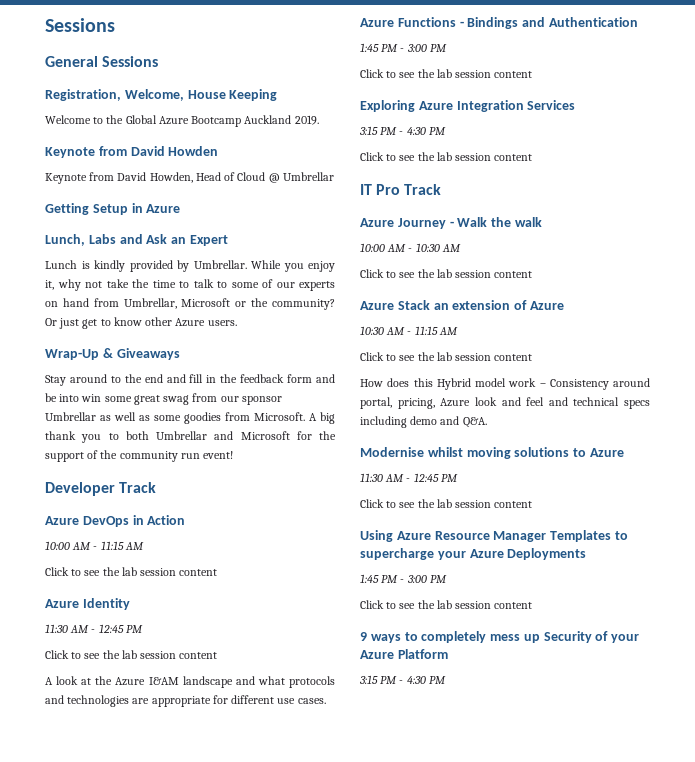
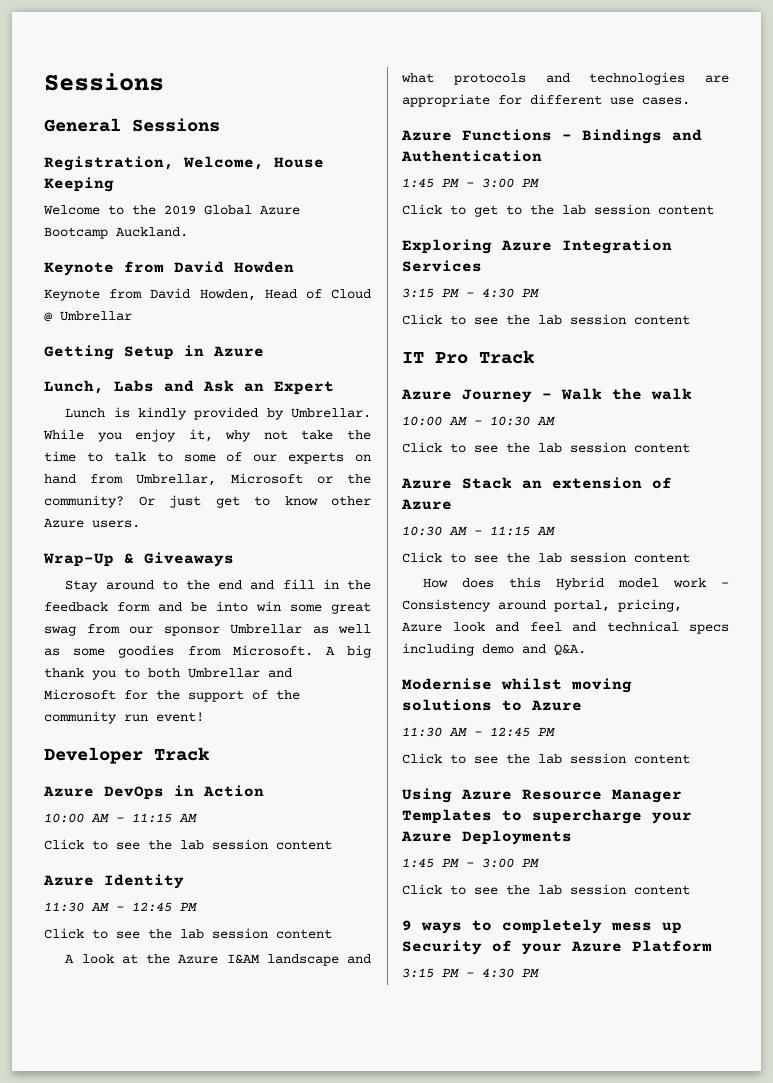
(124, 119) none -> [164,205,196,215] 2019
[244,115,319,125] Auckland 2019. -> [116,227,188,237] Auckland.
[399,72,416,78] see -> [474,205,522,217] get to

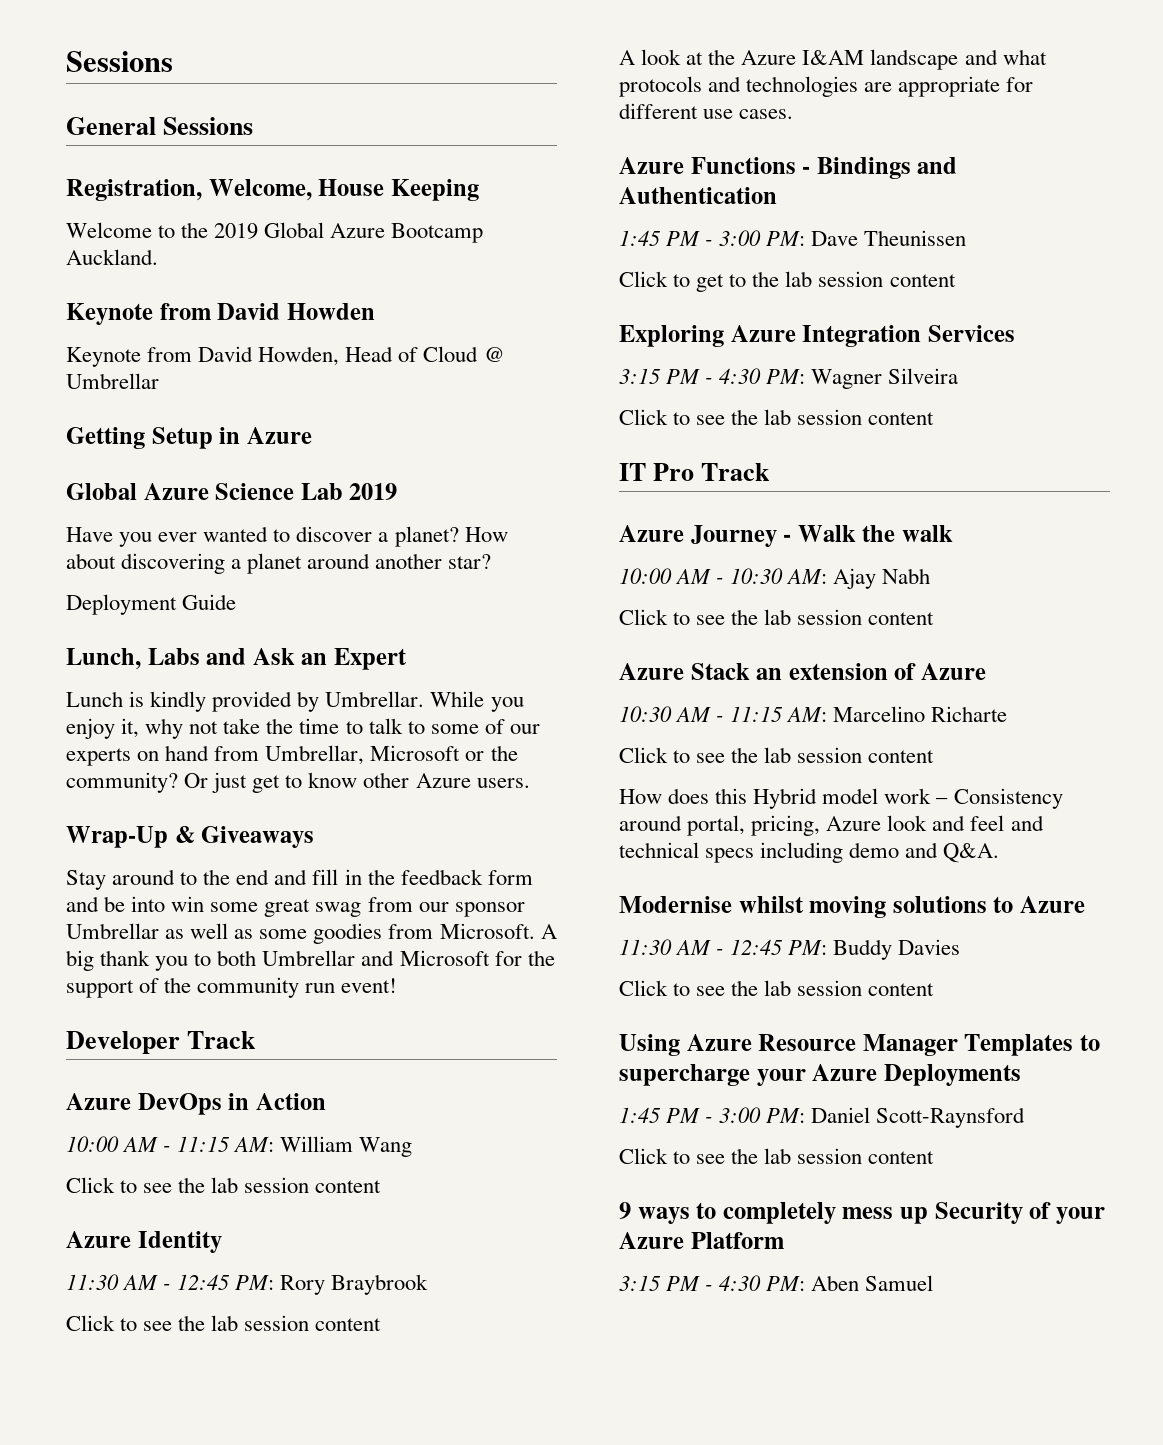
(264, 351) none -> [66,483,398,500] [66,526,508,547] [66,553,492,574] [66,594,237,615] // Global Azure Science Lab 2019 // Have you ever wanted to discover a planet? How about discovering a planet around another star? // Deployment Guide
[179,813,197,822] AM -> [233,1136,413,1157] AM: William Wang
[180,902,197,911] PM -> [235,1274,429,1295] PM: Rory Braybrook
[522,178,539,187] PM -> [766,230,967,246] PM: Dave Theunissen
[522,288,539,297] PM -> [766,368,959,389] PM: Wagner Silveira
[537,416,555,425] AM -> [786,568,931,589] AM: Ajay Nabh
[537,526,555,535] AM -> [786,706,1008,722] AM: Marcelino Richarte
[538,727,555,736] PM -> [788,939,961,960] PM: Buddy Davies
[522,858,539,867] PM -> [766,1107,1026,1128] PM: Daniel Scott-Raynsford
[522,968,539,977] PM -> [766,1275,934,1291] PM: Aben Samuel

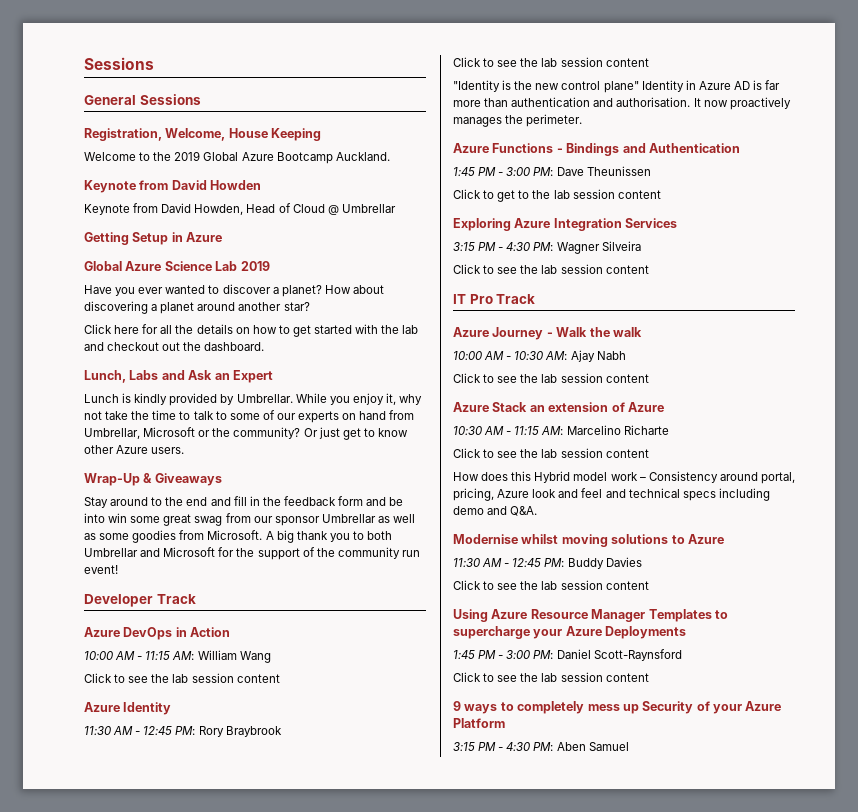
[66,594,237,615] Deployment Guide -> [84,324,419,337] [84,342,265,351] Click here for all the details on how to get started with the lab and checkout out the dashboard.
[619,49,1047,70] [619,76,1034,97] [619,103,794,119] A look at the Azure I&AM landscape and what protocols and technologies are appropriate for different use cases. -> [453,80,781,93] [453,97,791,110] [453,114,583,127] "Identity is the new control plane" Identity in Azure AD is far more than authentication and authorisation. It now proactively manages the perimeter.

